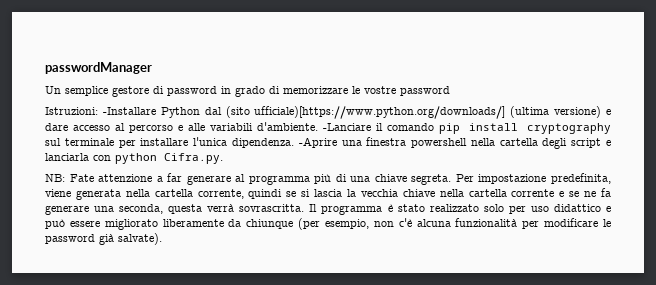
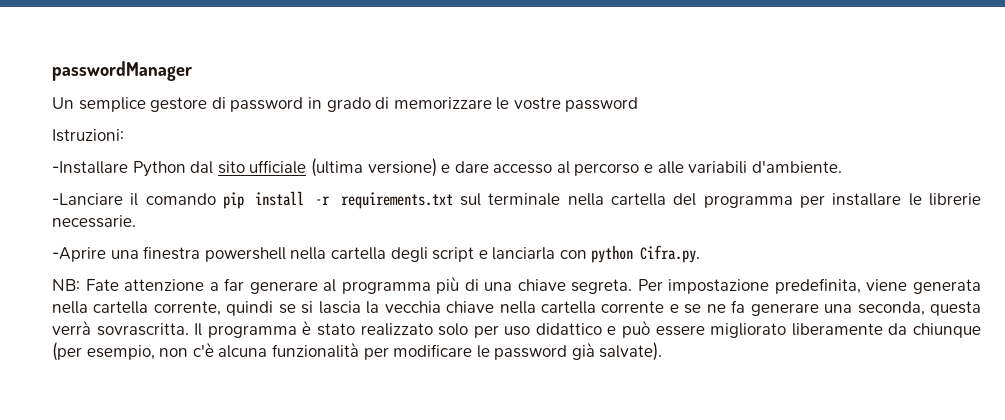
(98, 111) none -> (124, 135) //
[225,106,506,119] (sito ufficiale)[https://www.python.org/downloads/] -> [217,160,307,174] sito ufficiale
(319, 126) none -> (842, 167) //
[527,123,612,134] [45,137,294,148] cryptography sul terminale per installare l'unica dipendenza. -> [315,192,981,209] [52,215,136,228] -r requirements.txt sul terminale nella cartella del programma per installare le librerie necessarie. //

